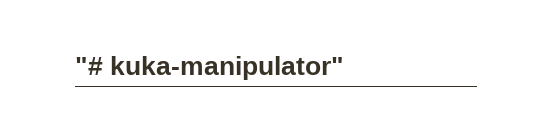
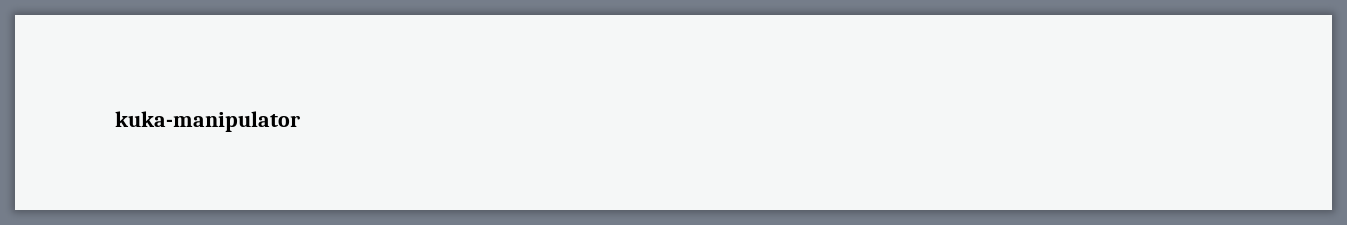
[75,56,345,80] "# kuka-manipulator" -> [115,111,300,132] kuka-manipulator

